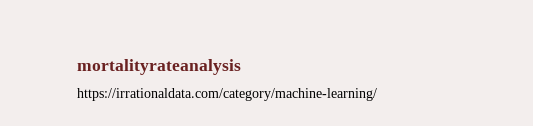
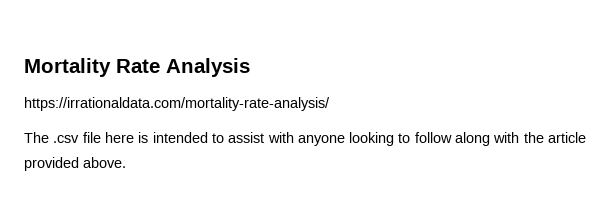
[77,59,241,75] [77,88,377,101] mortalityrateanalysis // https://irrationaldata.com/category/machine-learning/ -> [24,58,250,77] [24,97,330,111] [24,132,586,146] [24,157,126,171] Mortality Rate Analysis // https://irrationaldata.com/mortality-rate-analysis/ // The .csv file here is intended to assist with anyone looking to follow along with the article provided above.

